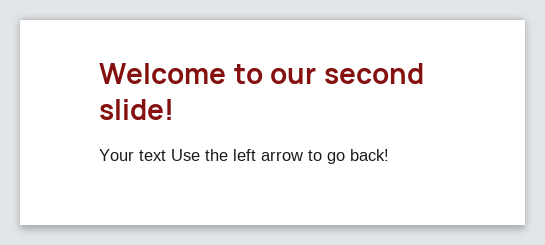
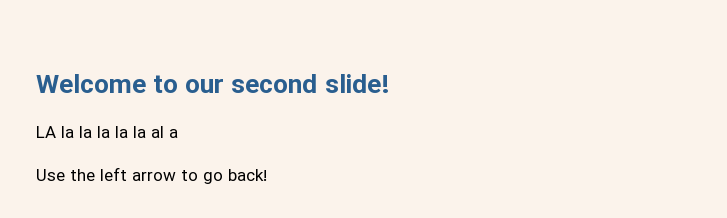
[99,149,166,161] Your text -> [36,126,178,138] LA la la la la la al a //

